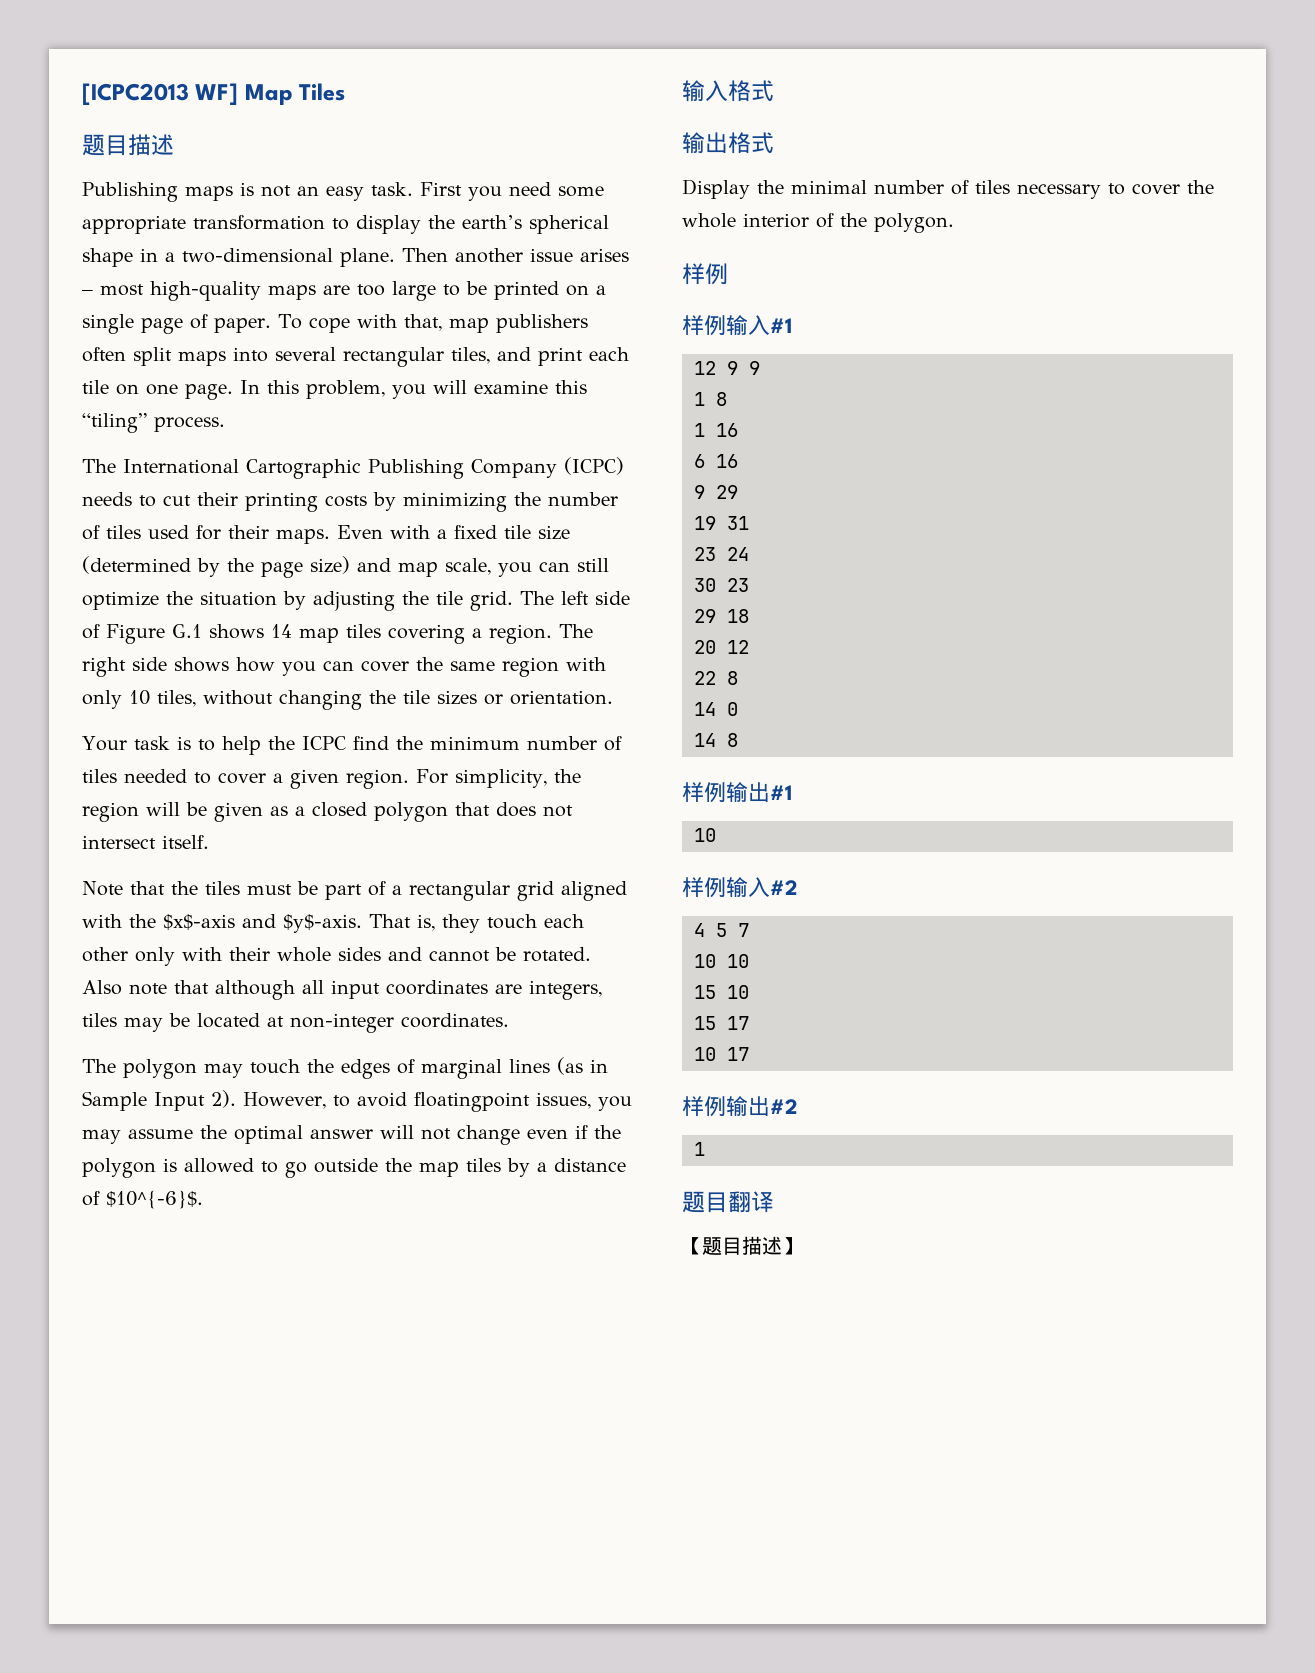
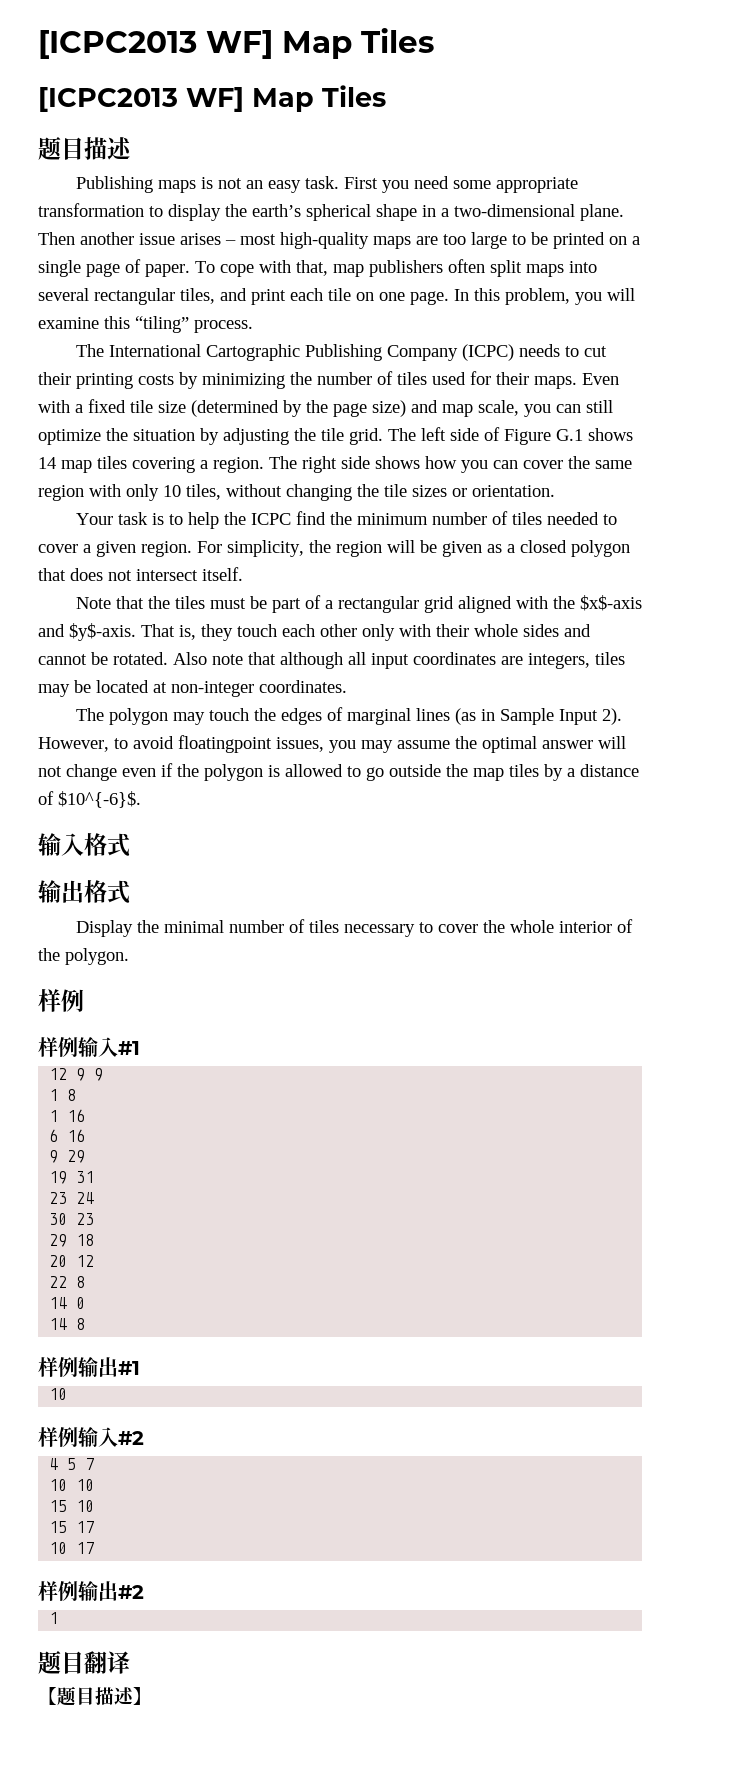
[82,83,346,105] [ICPC2013 WF] Map Tiles -> [38,28,434,59] [38,85,386,112] [ICPC2013 WF] Map Tiles // [ICPC2013 WF] Map Tiles

